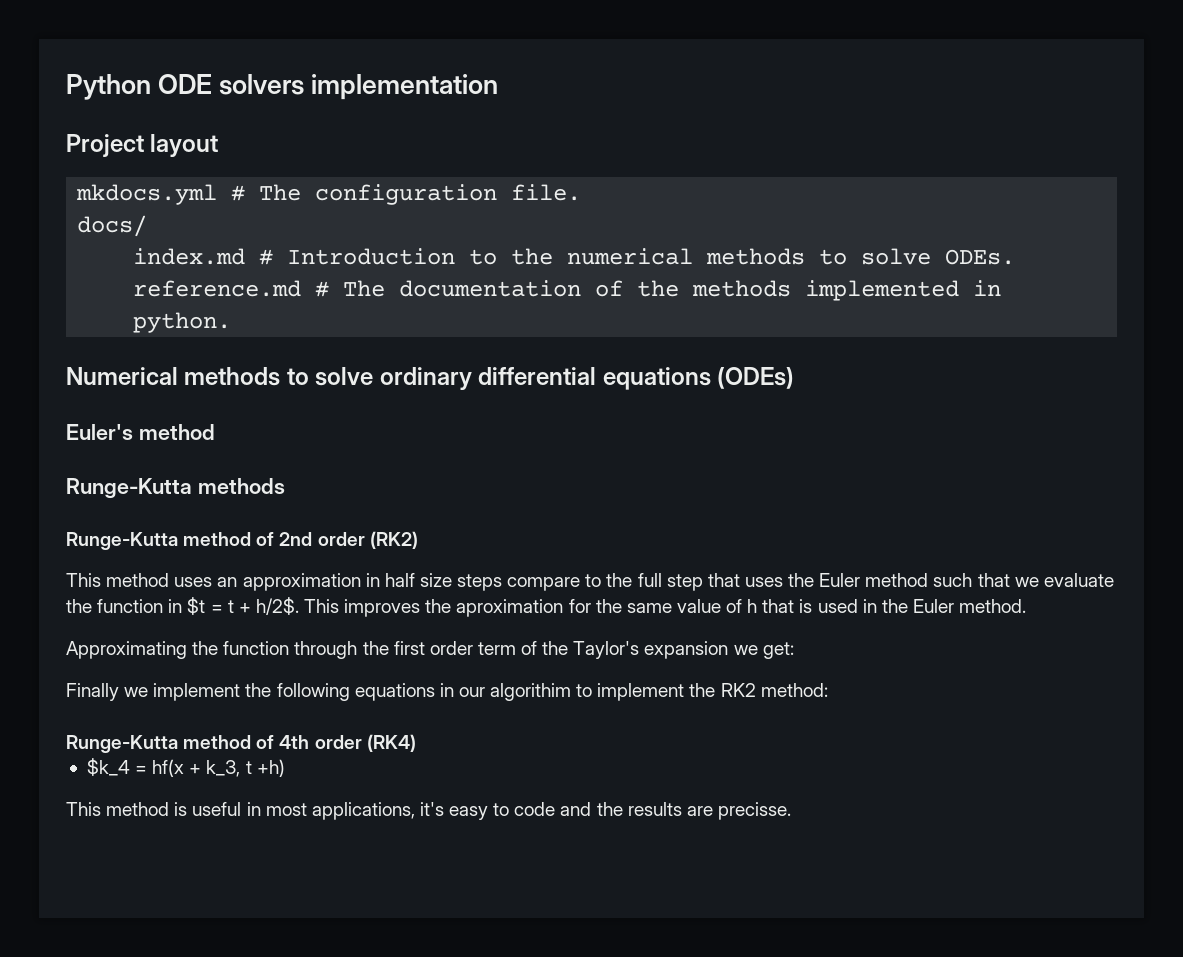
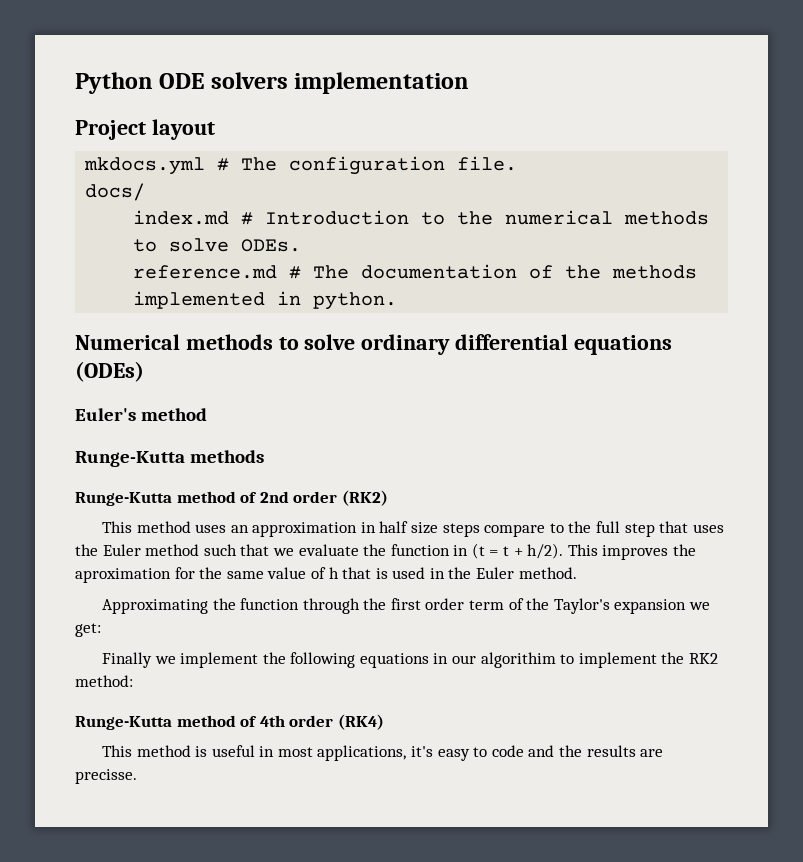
[187,597,206,615] $t -> [471,543,485,559] (t
[255,597,299,615] h/2$. -> [527,543,564,559] h/2).
[86,758,285,777] // $k_4 = hf(x + k_3, t +h) -> (384, 722) none

